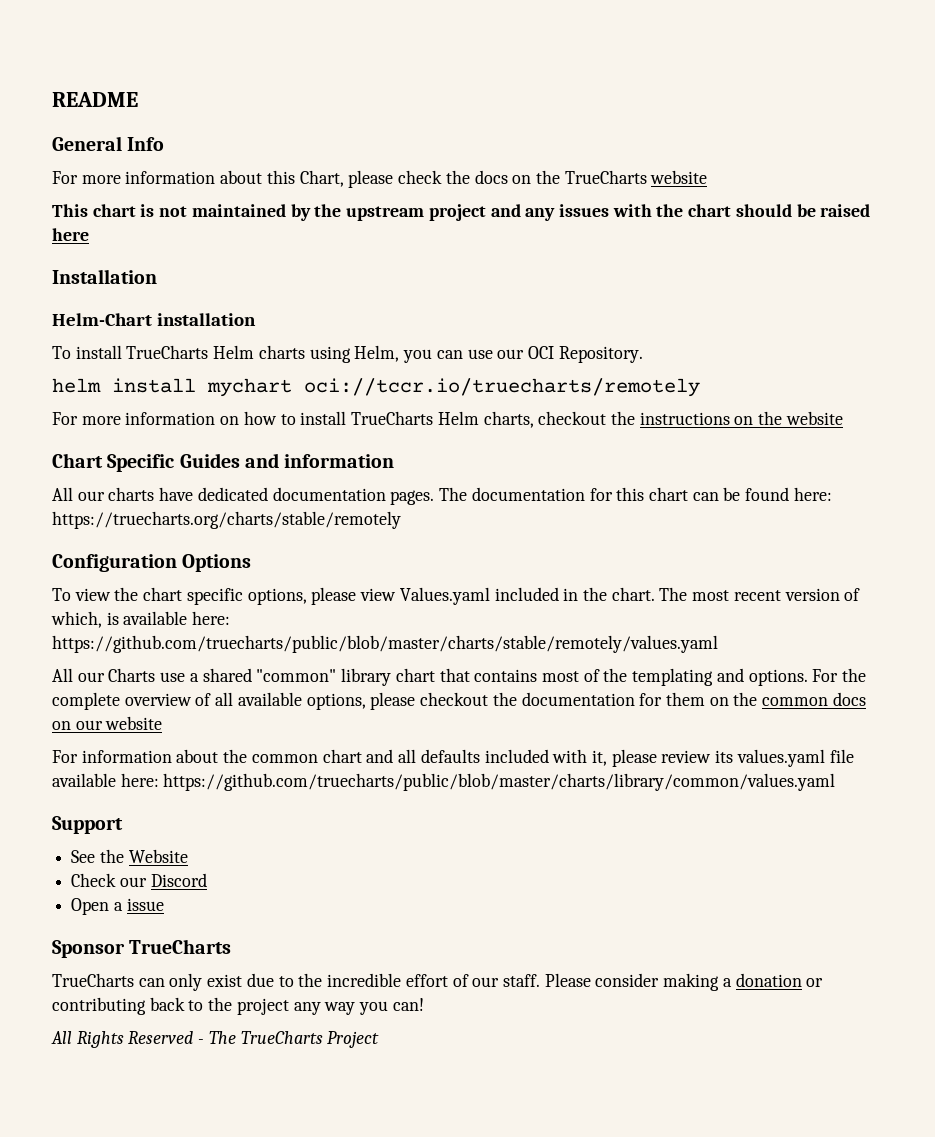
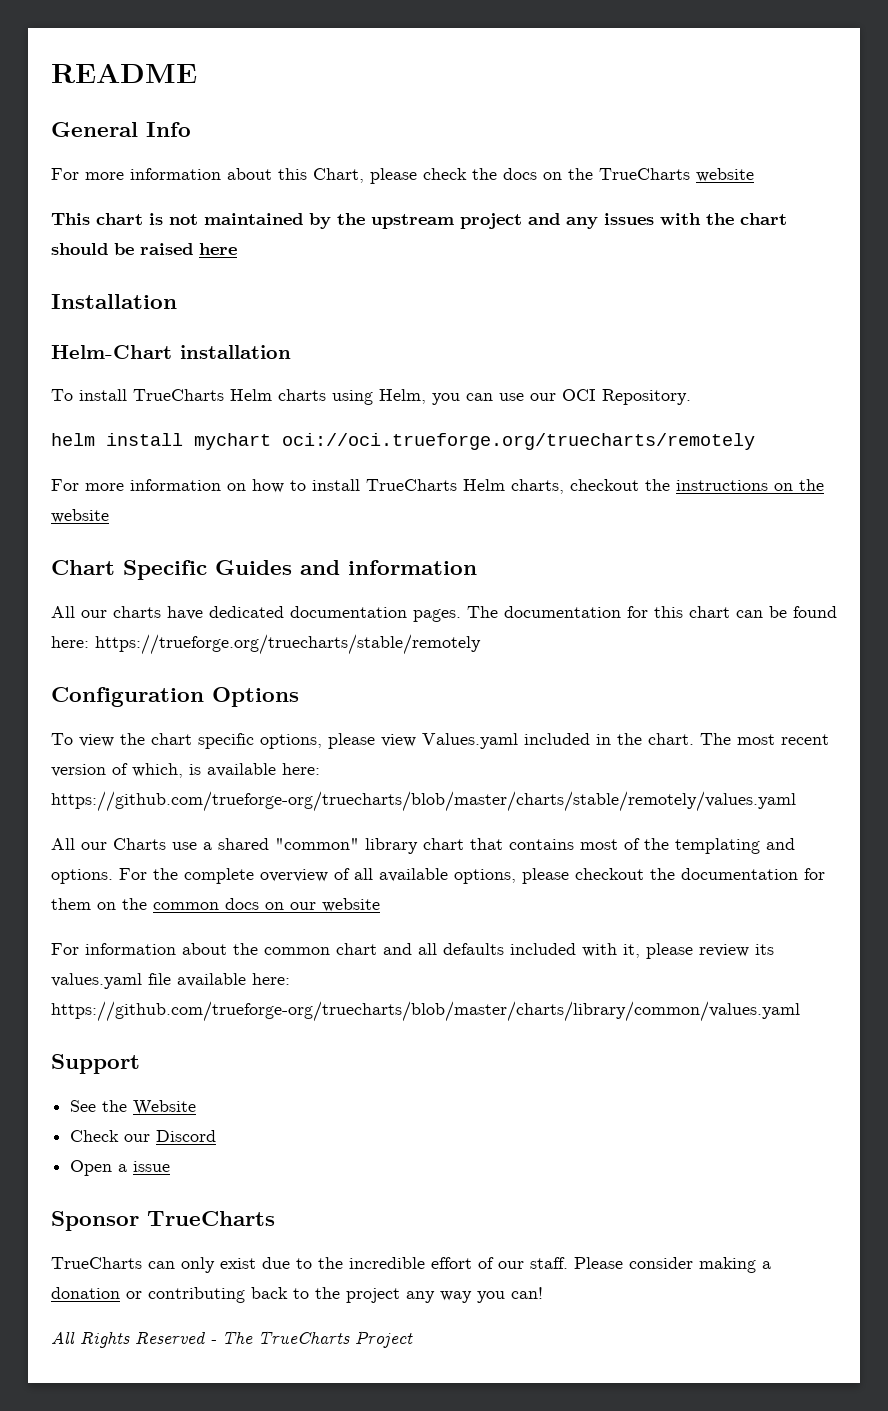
[304,378,700,397] oci://tccr.io/truecharts/remotely -> [282,433,755,450] oci://oci.trueforge.org/truecharts/remotely
[52,511,401,529] https://truecharts.org/charts/stable/remotely -> [95,634,481,655] https://trueforge.org/truecharts/stable/remotely
[52,635,718,653] https://github.com/truecharts/public/blob/master/charts/stable/remotely/values.yaml -> [51,791,796,812] https://github.com/trueforge-org/truecharts/blob/master/charts/stable/remotely/values.yaml
[163,773,836,791] https://github.com/truecharts/public/blob/master/charts/library/common/values.yaml -> [51,1001,800,1022] https://github.com/trueforge-org/truecharts/blob/master/charts/library/common/values.yaml

